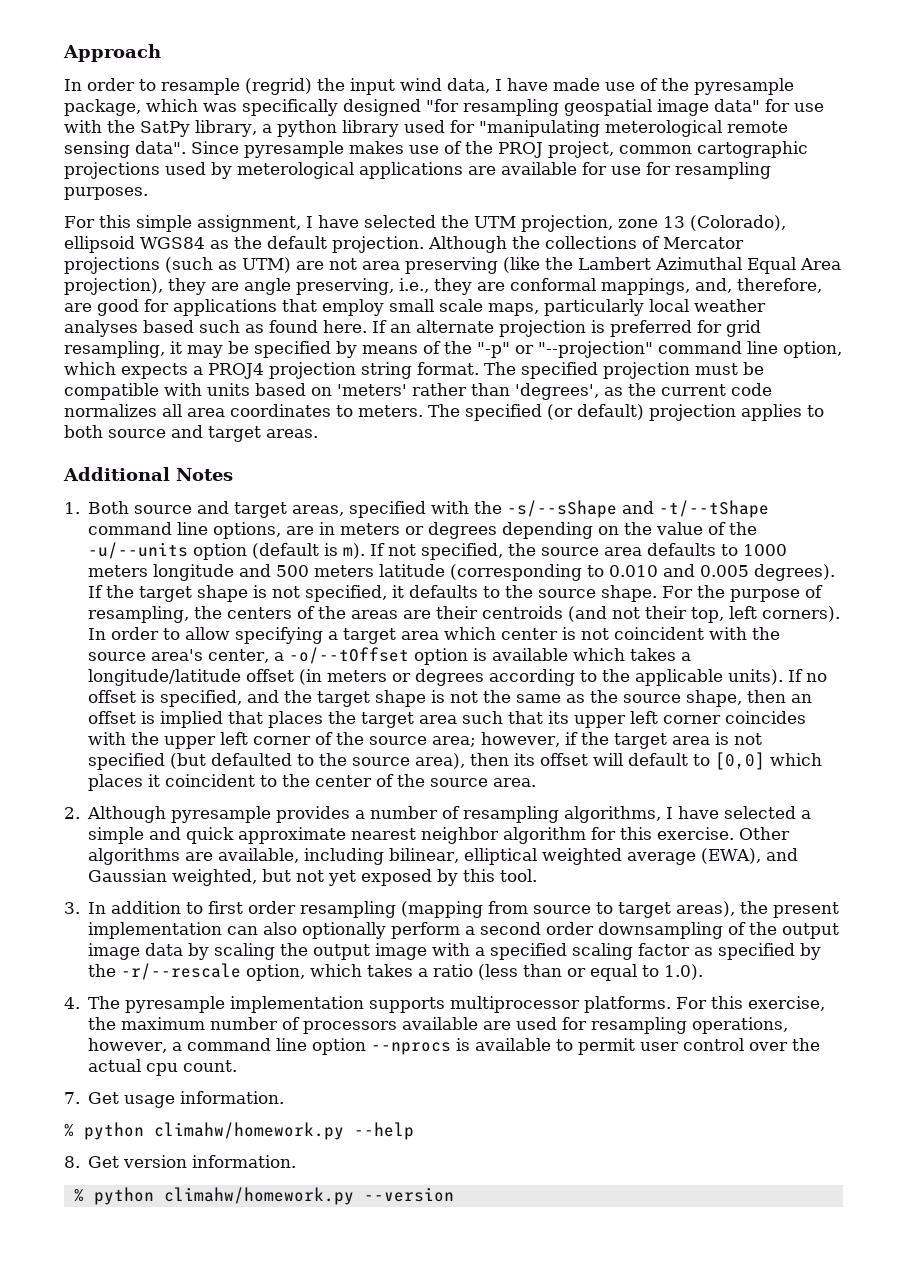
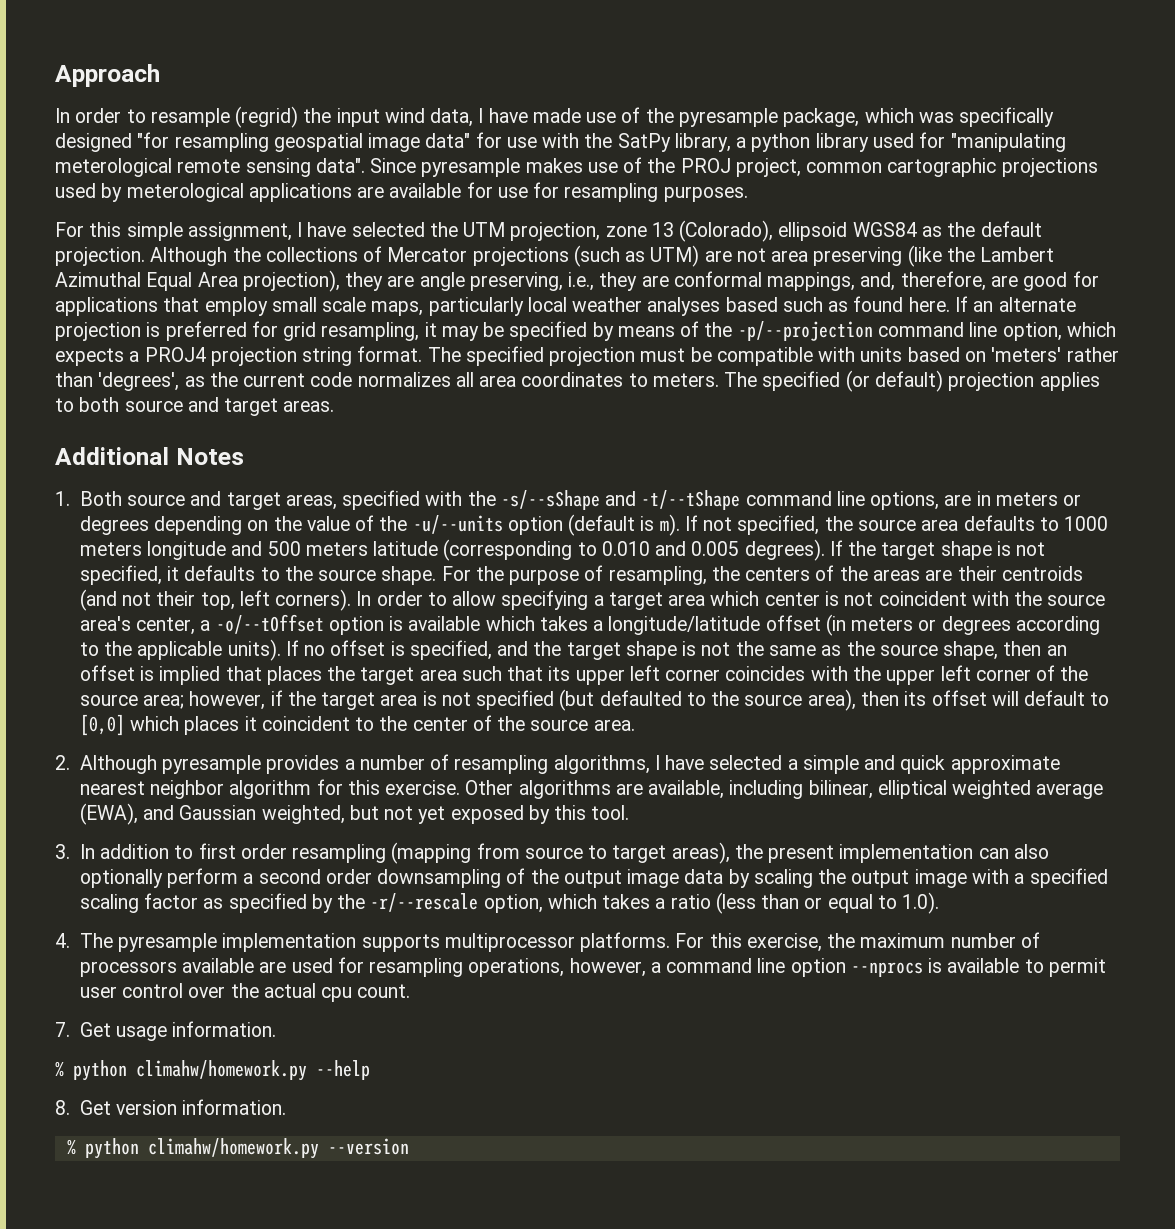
[477,341,653,358] "-p" or "--projection" -> [737,321,873,341] -p/--projection

